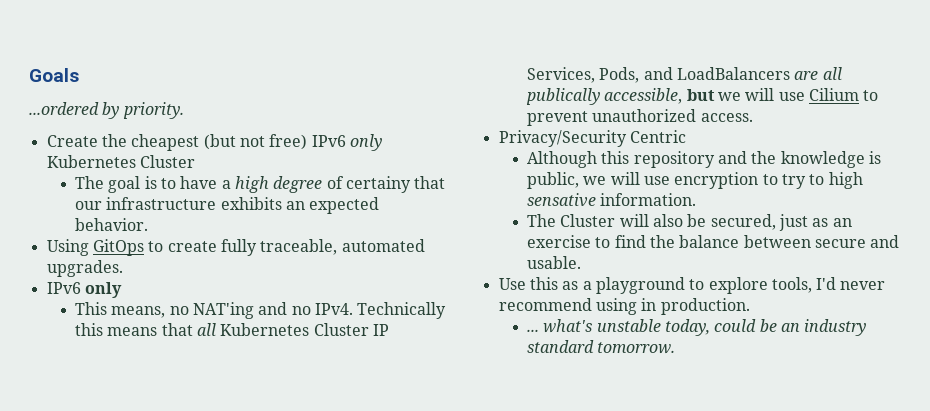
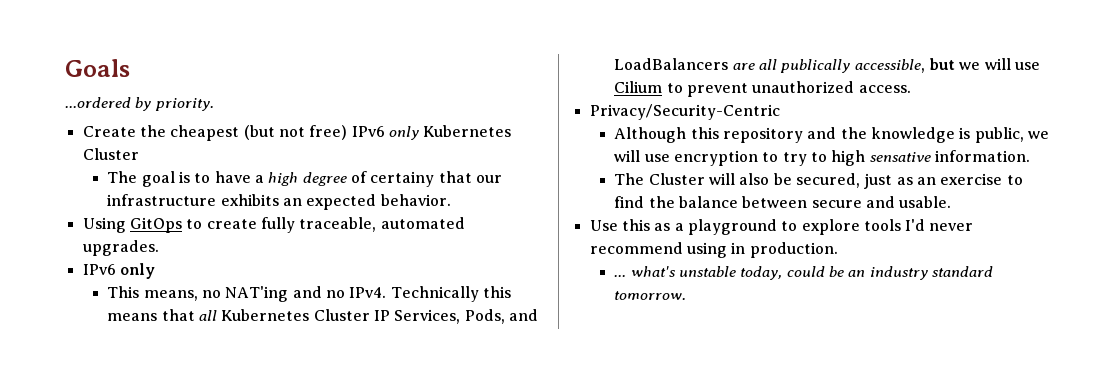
[498,130,686,147] Privacy/Security Centric -> [589,104,780,120] Privacy/Security-Centric
[771,277,812,293] tools, -> [863,219,901,231] tools

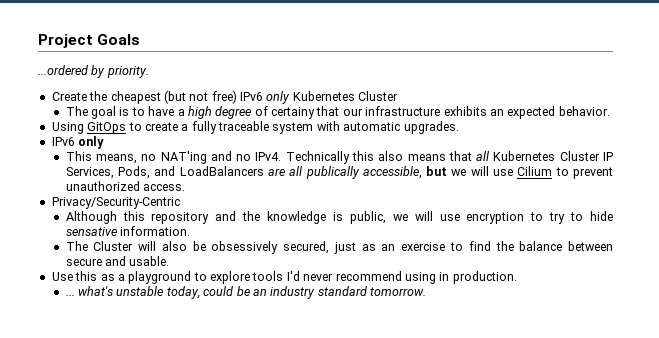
(65, 68) none -> [38,34,93,48] Project
[260,217,465,233] fully traceable, automated -> [181,121,401,134] a fully traceable system with automatic
(511, 292) none -> [378,151,404,161] also
[831,150,866,166] high -> [589,211,613,221] hide
(792, 179) none -> [211,241,279,254] obsessively

